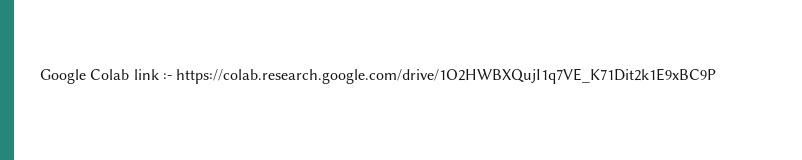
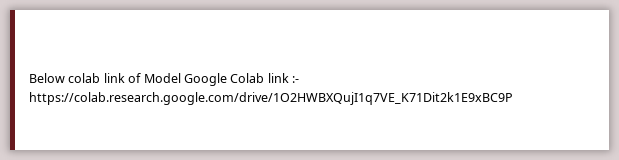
(40, 76) none -> [29,73,181,83] Below colab link of Model

